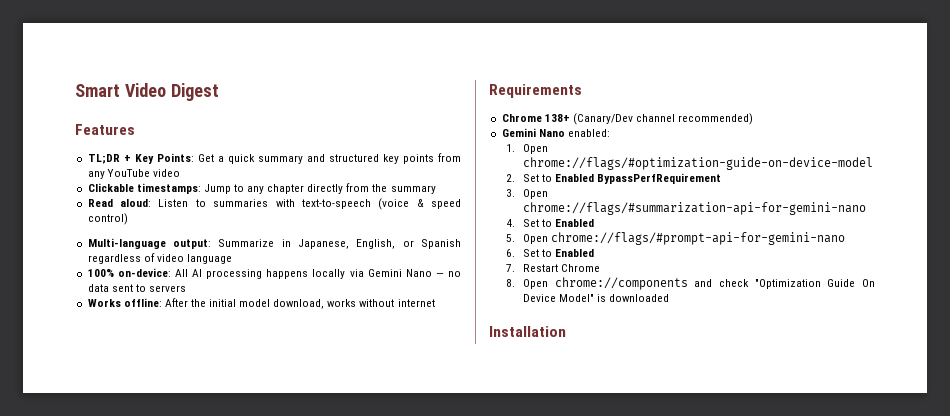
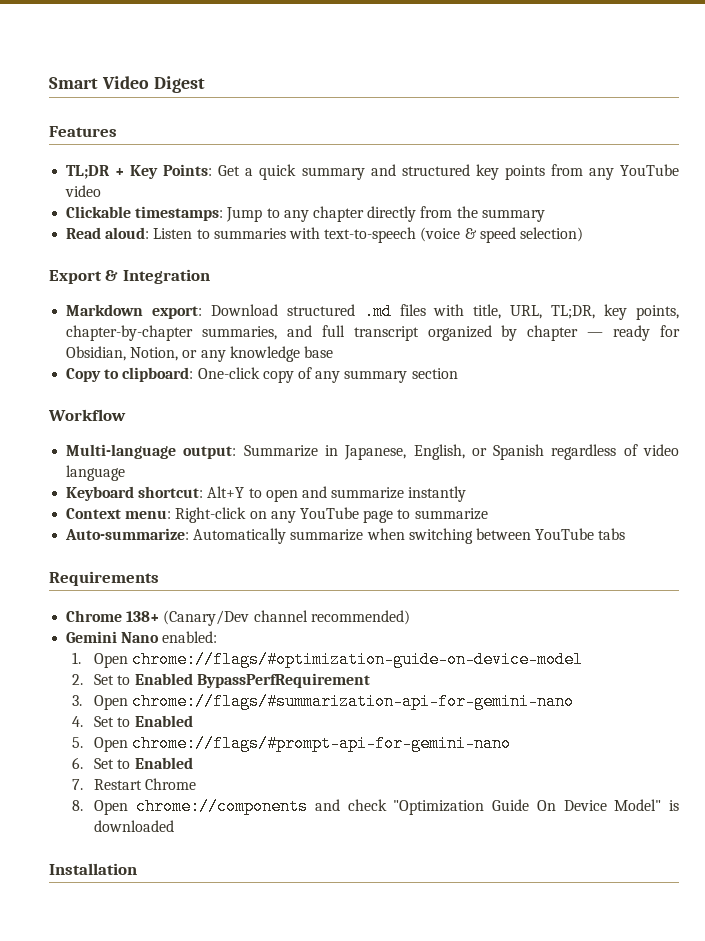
[87,213,128,225] control) -> [519,227,583,242] [49,269,210,284] [66,303,679,320] [66,325,680,341] [66,346,333,362] [66,367,458,383] [48,409,126,421] selection) // Export & Integration // Markdown export: Download structured .md files with title, URL, TL;DR, key points, chapter-by-chapter summaries, and full transcript organized by chapter — ready for Obsidian, Notion, or any knowledge base // Copy to clipboard: One-click copy of any summary section // Workflow
[87,268,461,279] [87,284,186,292] [87,298,435,309] 100% on-device: All AI processing happens locally via Gemini Nano — no data sent to servers // Works offline: After the initial model download, works without internet -> [66,486,467,502] [66,507,488,523] [65,528,626,544] Keyboard shortcut: Alt+Y to open and summarize instantly // Context menu: Right-click on any YouTube page to summarize // Auto-summarize: Automatically summarize when switching between YouTube tabs

